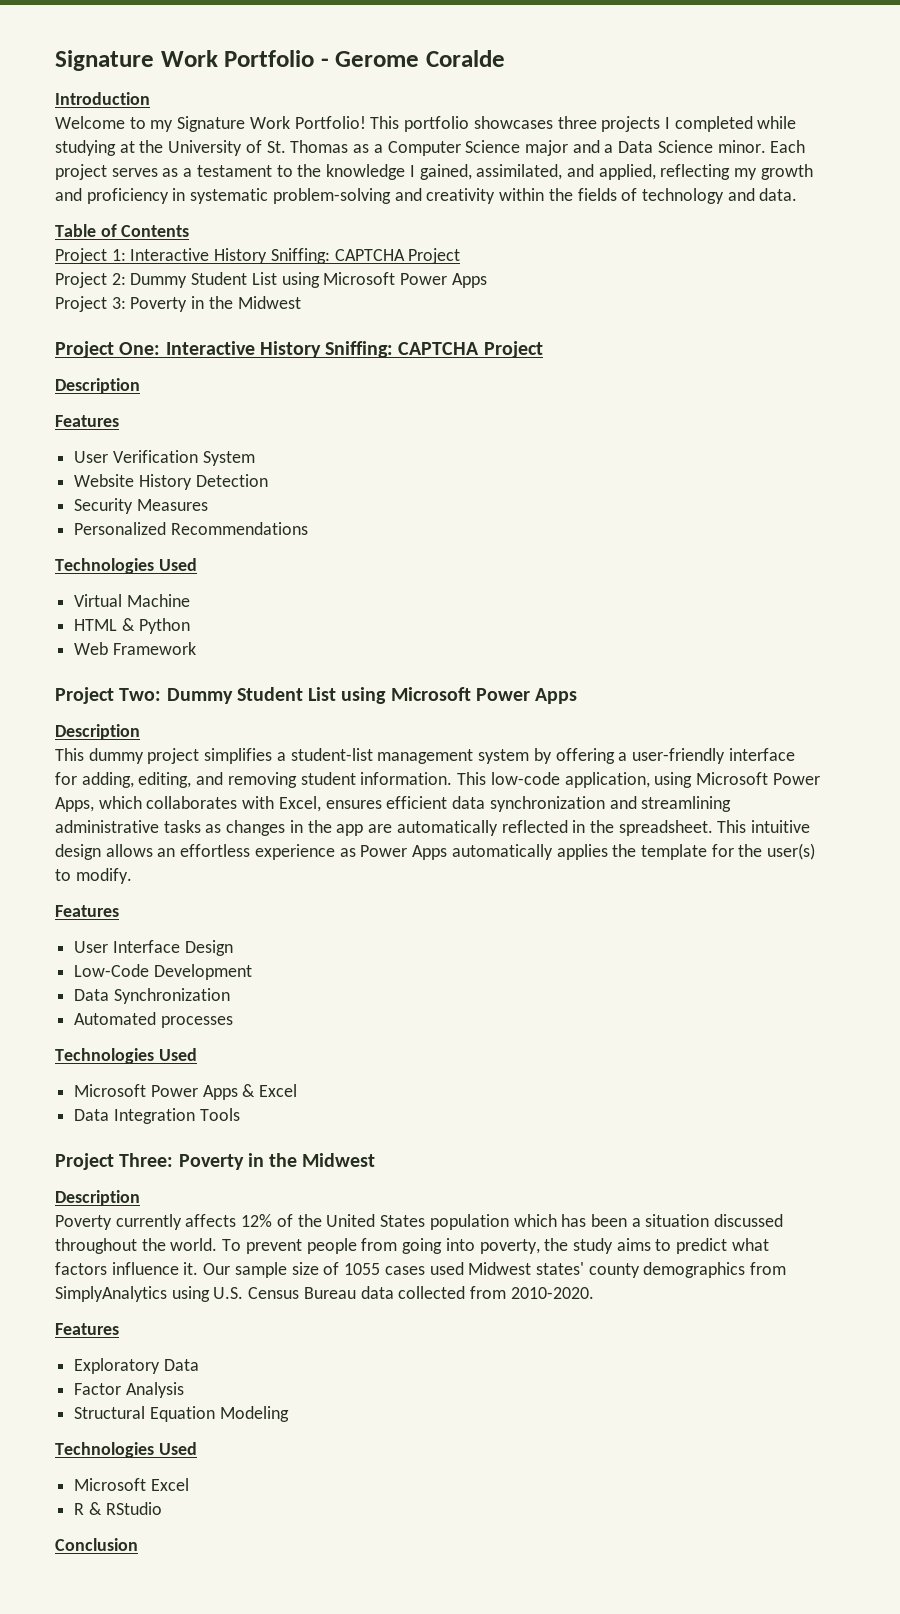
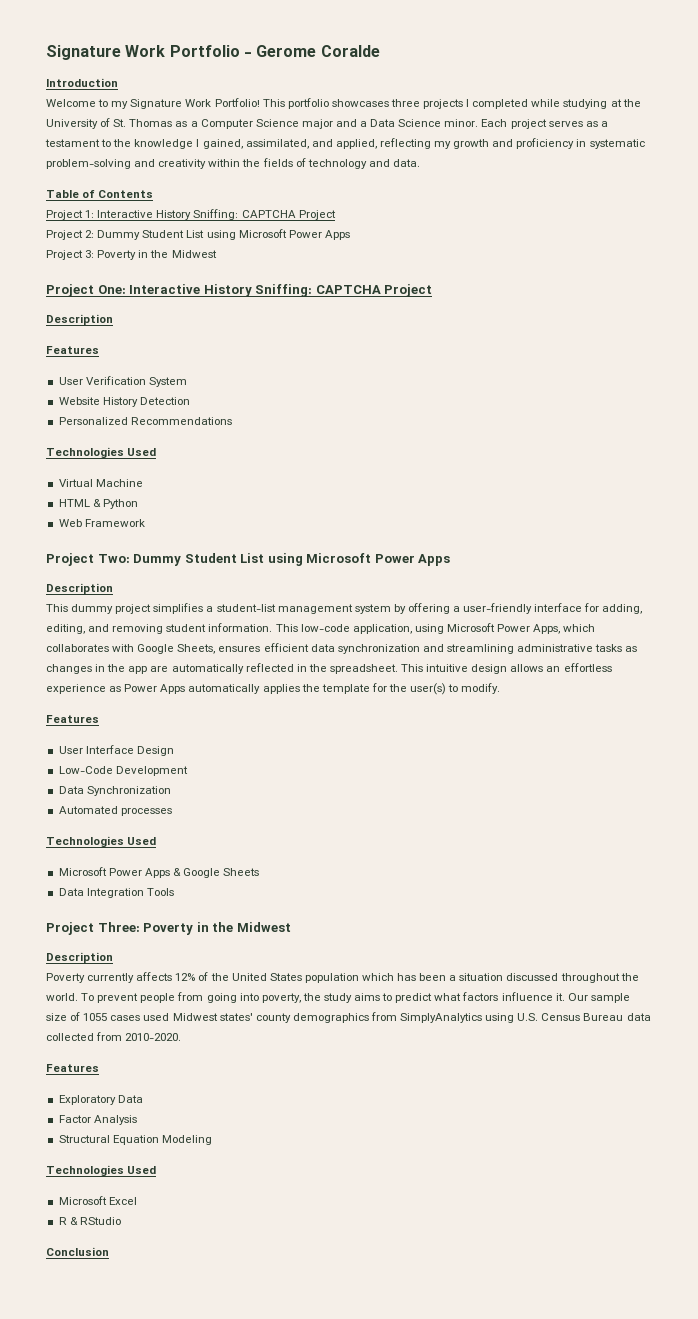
[74,498,208,514] // Security Measures -> (190, 401) none
[278,796,321,812] Excel, -> [137,644,216,654] Google Sheets,
[259,1084,298,1097] Excel -> [183,868,260,878] Google Sheets

